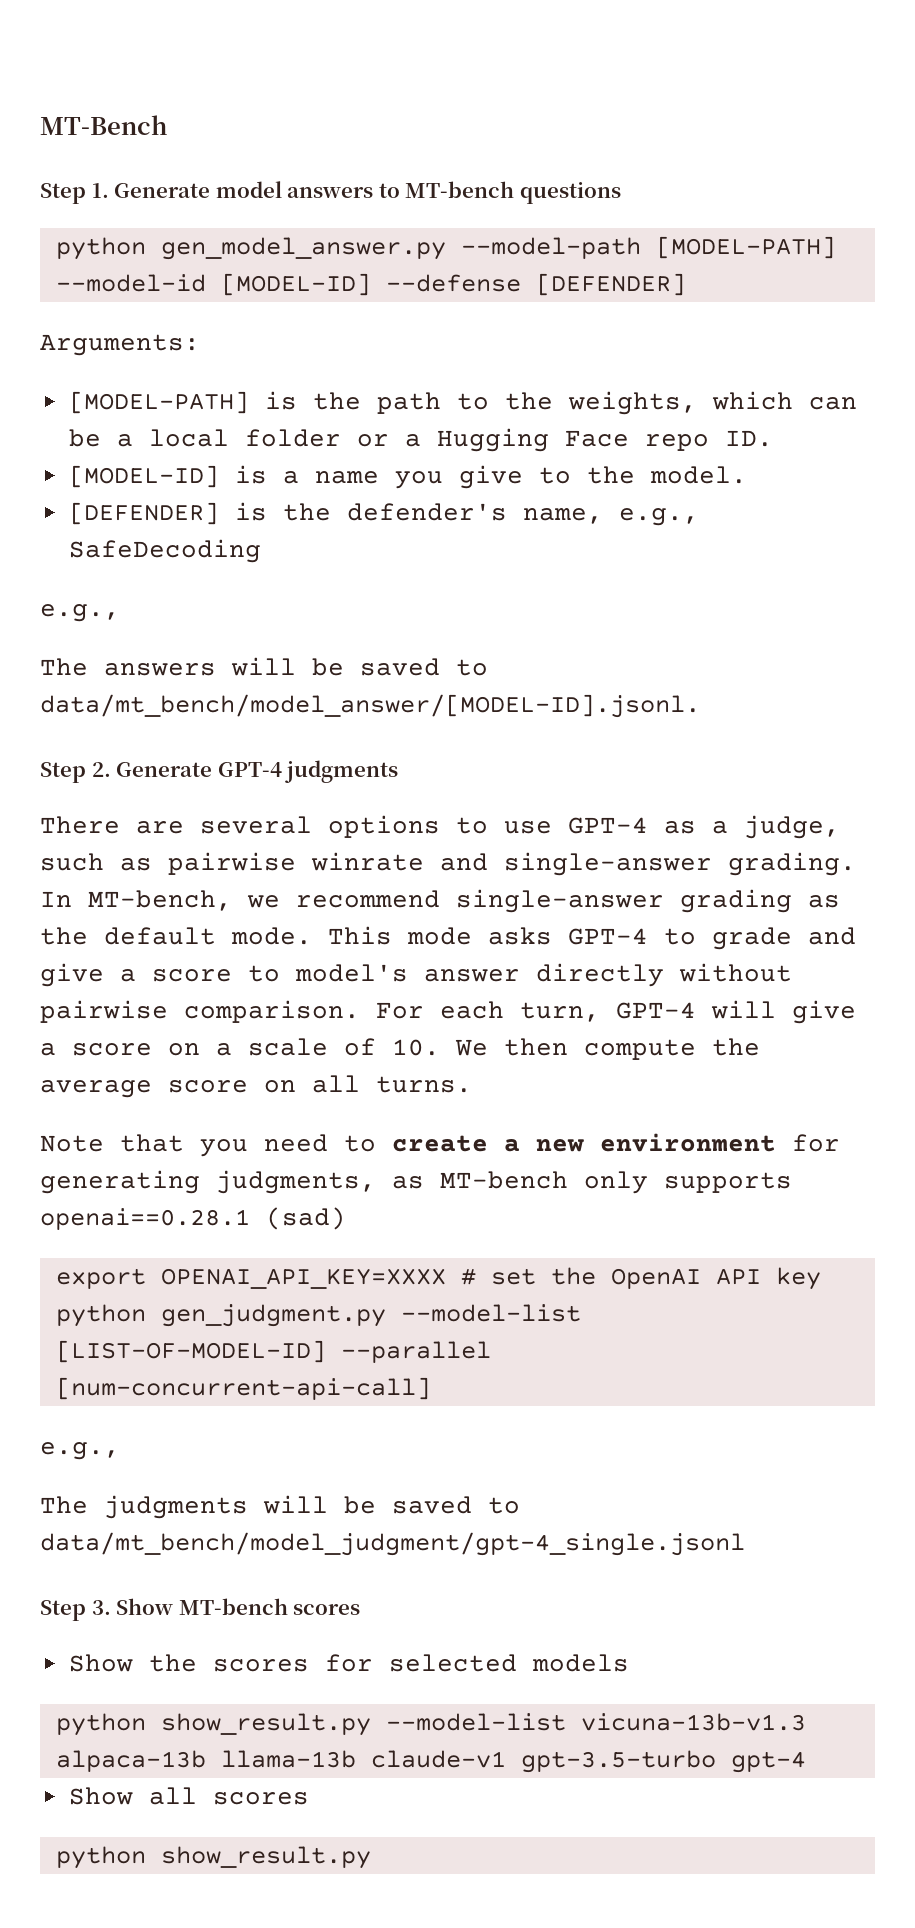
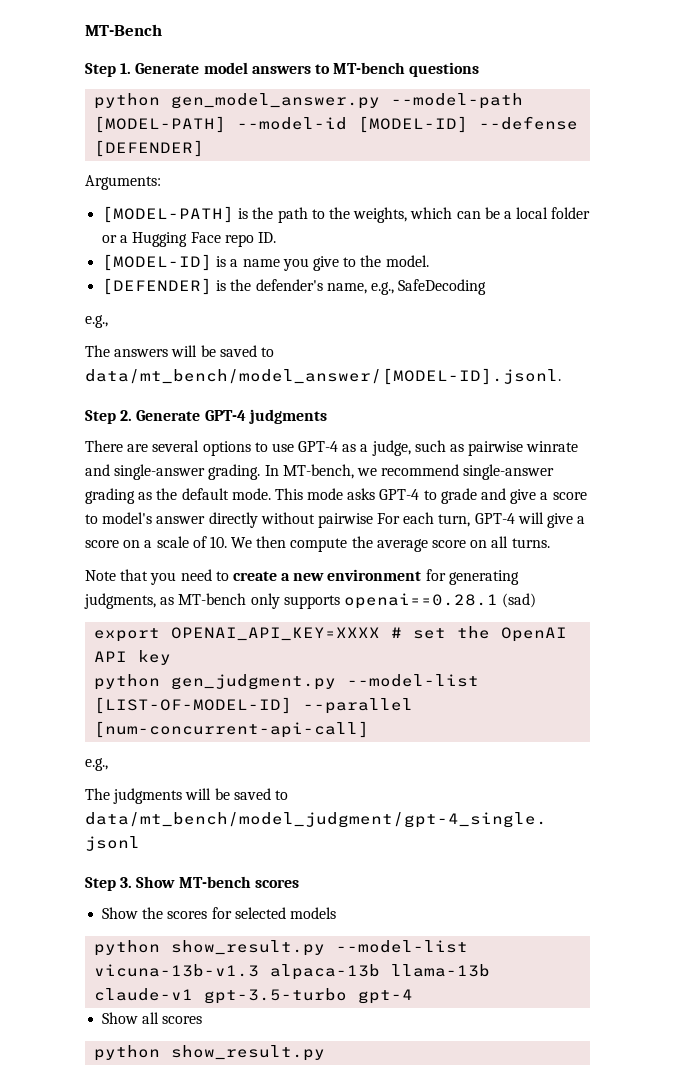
[184,1000,360,1023] comparison. -> (373, 520) none

